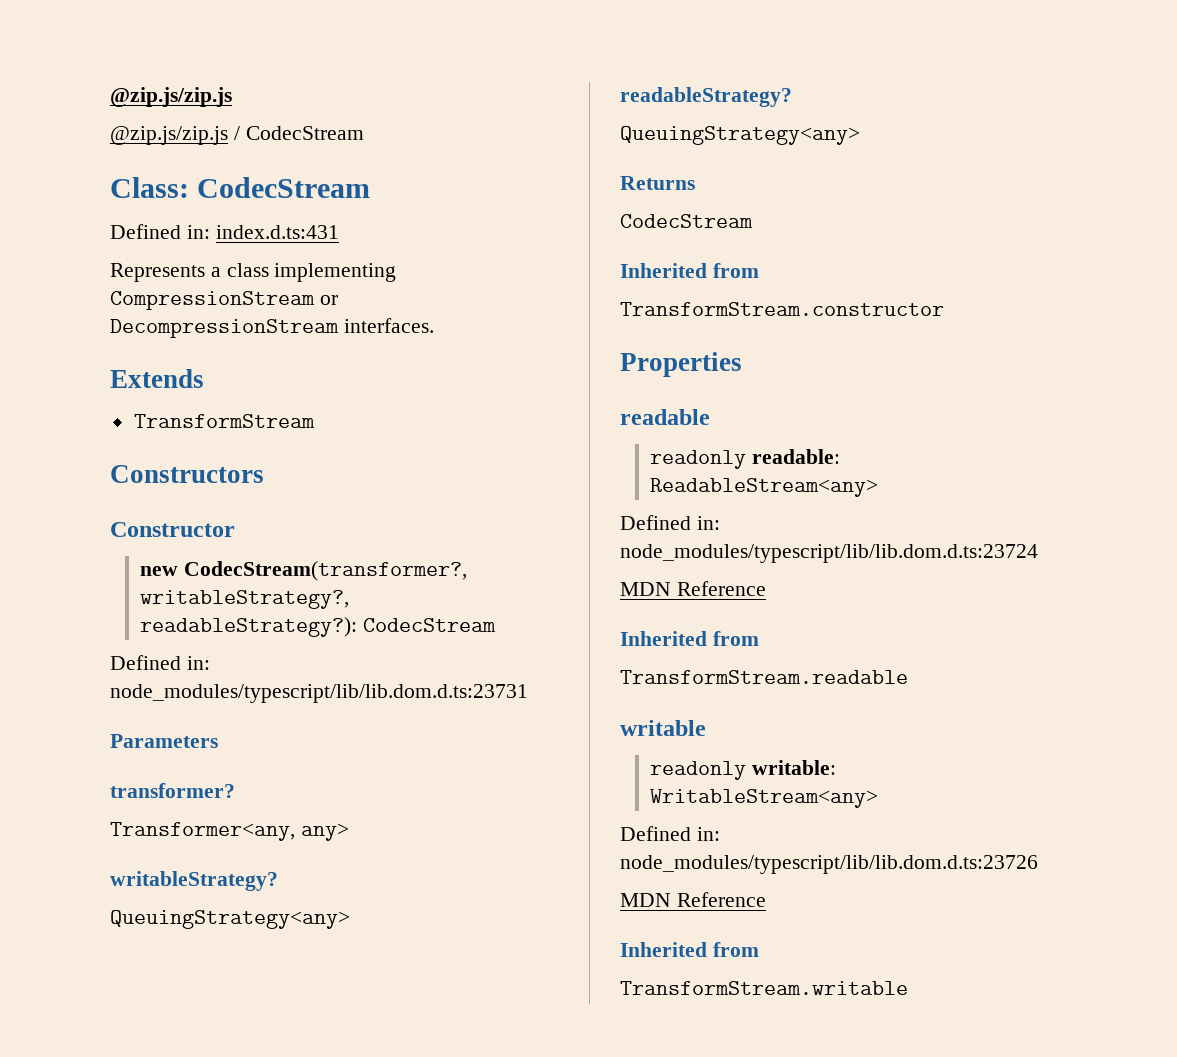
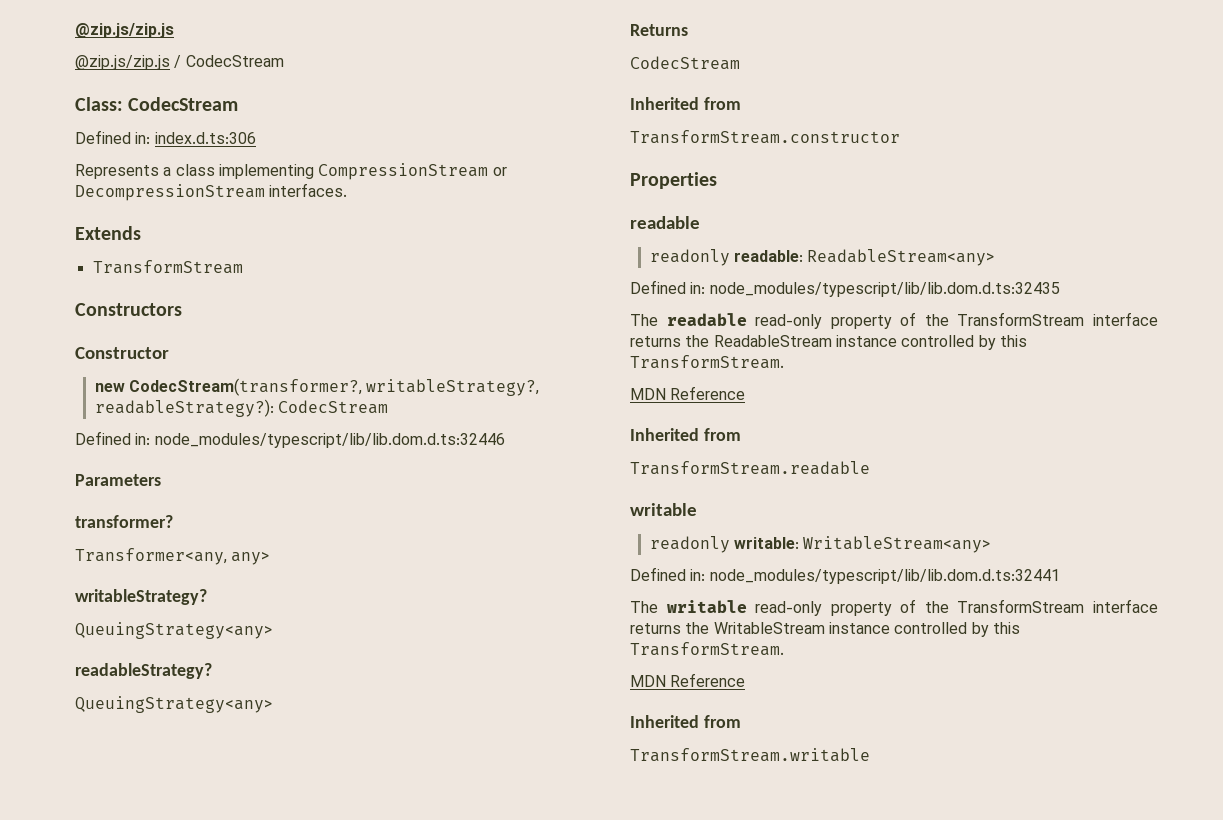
[215,225,339,239] index.d.ts:431 -> [154,132,256,144] index.d.ts:306
[110,684,528,703] node_modules/typescript/lib/lib.dom.d.ts:23731 -> [154,433,505,448] node_modules/typescript/lib/lib.dom.d.ts:32446
[620,544,1038,563] node_modules/typescript/lib/lib.dom.d.ts:23724 -> [709,282,1060,297] [630,312,1158,329] [630,335,1027,350] [630,355,784,369] node_modules/typescript/lib/lib.dom.d.ts:32435 // The readable read-only property of the TransformStream interface returns the ReadableStream instance controlled by this TransformStream.
[620,855,1038,874] node_modules/typescript/lib/lib.dom.d.ts:23726 -> [709,569,1060,584] [630,599,1158,616] [630,622,1020,637] [630,642,784,656] node_modules/typescript/lib/lib.dom.d.ts:32441 // The writable read-only property of the TransformStream interface returns the WritableStream instance controlled by this TransformStream.

